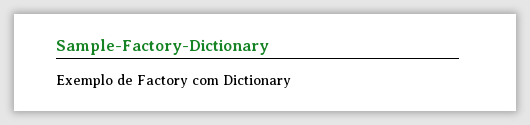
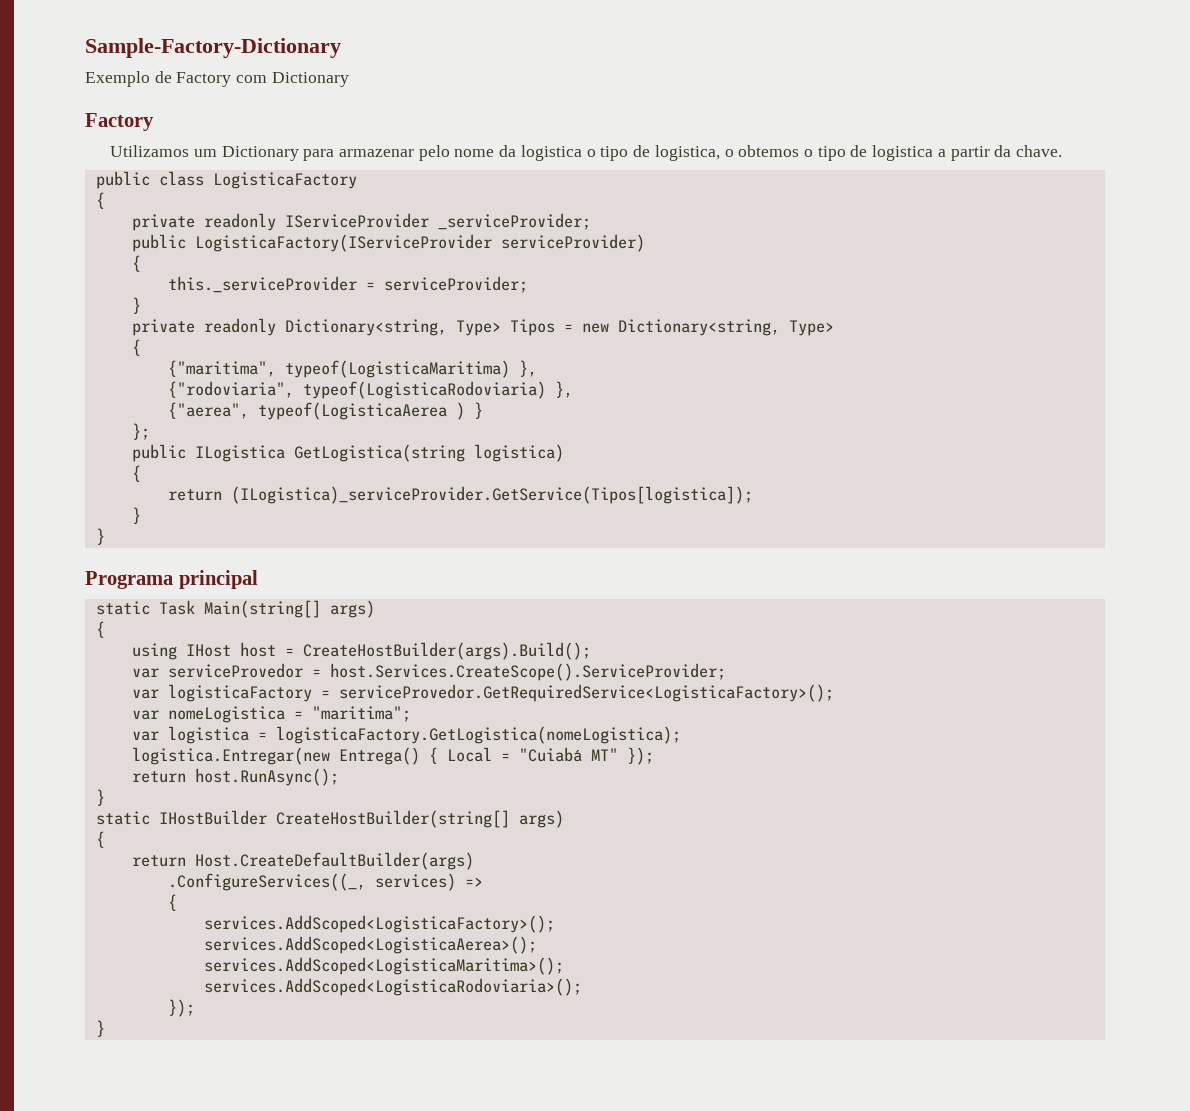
(291, 81) none -> [85,113,154,131] [110,145,1063,161] [95,171,357,189] [95,192,105,209] [131,213,591,231] [131,234,645,252] [131,255,141,272] [167,276,528,293] [131,297,141,314] [131,318,834,336] [131,339,141,356] [167,360,537,378] [167,381,573,399] [167,402,483,420] [131,423,150,440] [131,444,564,462] [131,465,141,482] [167,486,753,504] [131,507,141,524] [95,528,105,545] [85,570,258,589] [95,600,375,618] [95,621,105,638] [131,642,591,660] [131,663,726,681] [131,684,834,702] [131,706,411,723] [131,726,681,744] [131,747,654,765] [131,768,339,786] [95,789,105,806] [95,810,564,828] [95,831,105,848] [131,852,474,870] [167,873,483,891] [167,894,177,911] [203,915,555,933] [203,936,537,954] [203,957,564,975] [203,978,582,996] [167,999,195,1017] [95,1020,105,1037] // Factory // Utilizamos um Dictionary para armazenar pelo nome da logistica o tipo de logistica, o obtemos o tipo de logistica a partir da chave. // public class LogisticaFactory // { // private readonly IServiceProvider _serviceProvider; // public LogisticaFactory(IServiceProvider serviceProvider) // { // this._serviceProvider = serviceProvider; // } // private readonly Dictionary<string, Type> Tipos = new Dictionary<string, Type> // { // {"maritima", typeof(LogisticaMaritima) }, // {"rodoviaria", typeof(LogisticaRodoviaria) }, // {"aerea", typeof(LogisticaAerea ) } // }; // public ILogistica GetLogistica(string logistica) // { // return (ILogistica)_serviceProvider.GetService(Tipos[logistica]); // } // } // Programa principal // static Task Main(string[] args) // { // using IHost host = CreateHostBuilder(args).Build(); // var serviceProvedor = host.Services.CreateScope().ServiceProvider; // var logisticaFactory = serviceProvedor.GetRequiredService<LogisticaFactory>(); // var nomeLogistica = "maritima"; // var logistica = logisticaFactory.GetLogistica(nomeLogistica); // logistica.Entregar(new Entrega() { Local = "Cuiabá MT" }); // return host.RunAsync(); // } // static IHostBuilder CreateHostBuilder(string[] args) // { // return Host.CreateDefaultBuilder(args) // .ConfigureServices((_, services) => // { // services.AddScoped<LogisticaFactory>(); // services.AddScoped<LogisticaAerea>(); // services.AddScoped<LogisticaMaritima>(); // services.AddScoped<LogisticaRodoviaria>(); // }); // }

